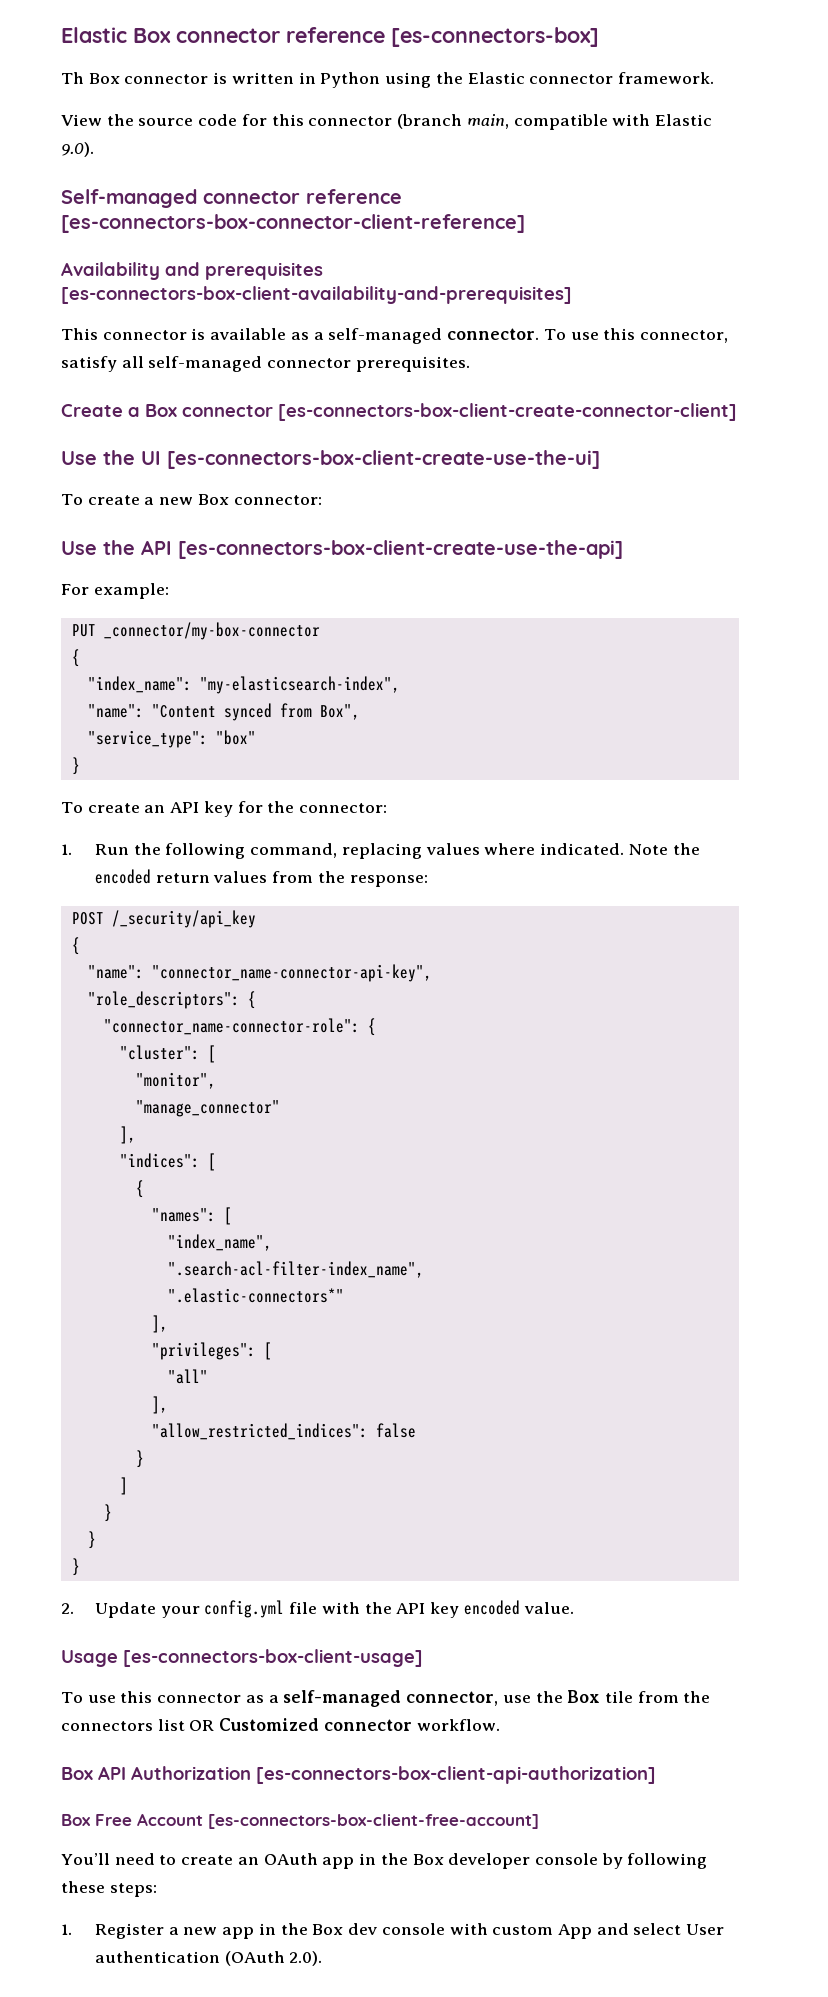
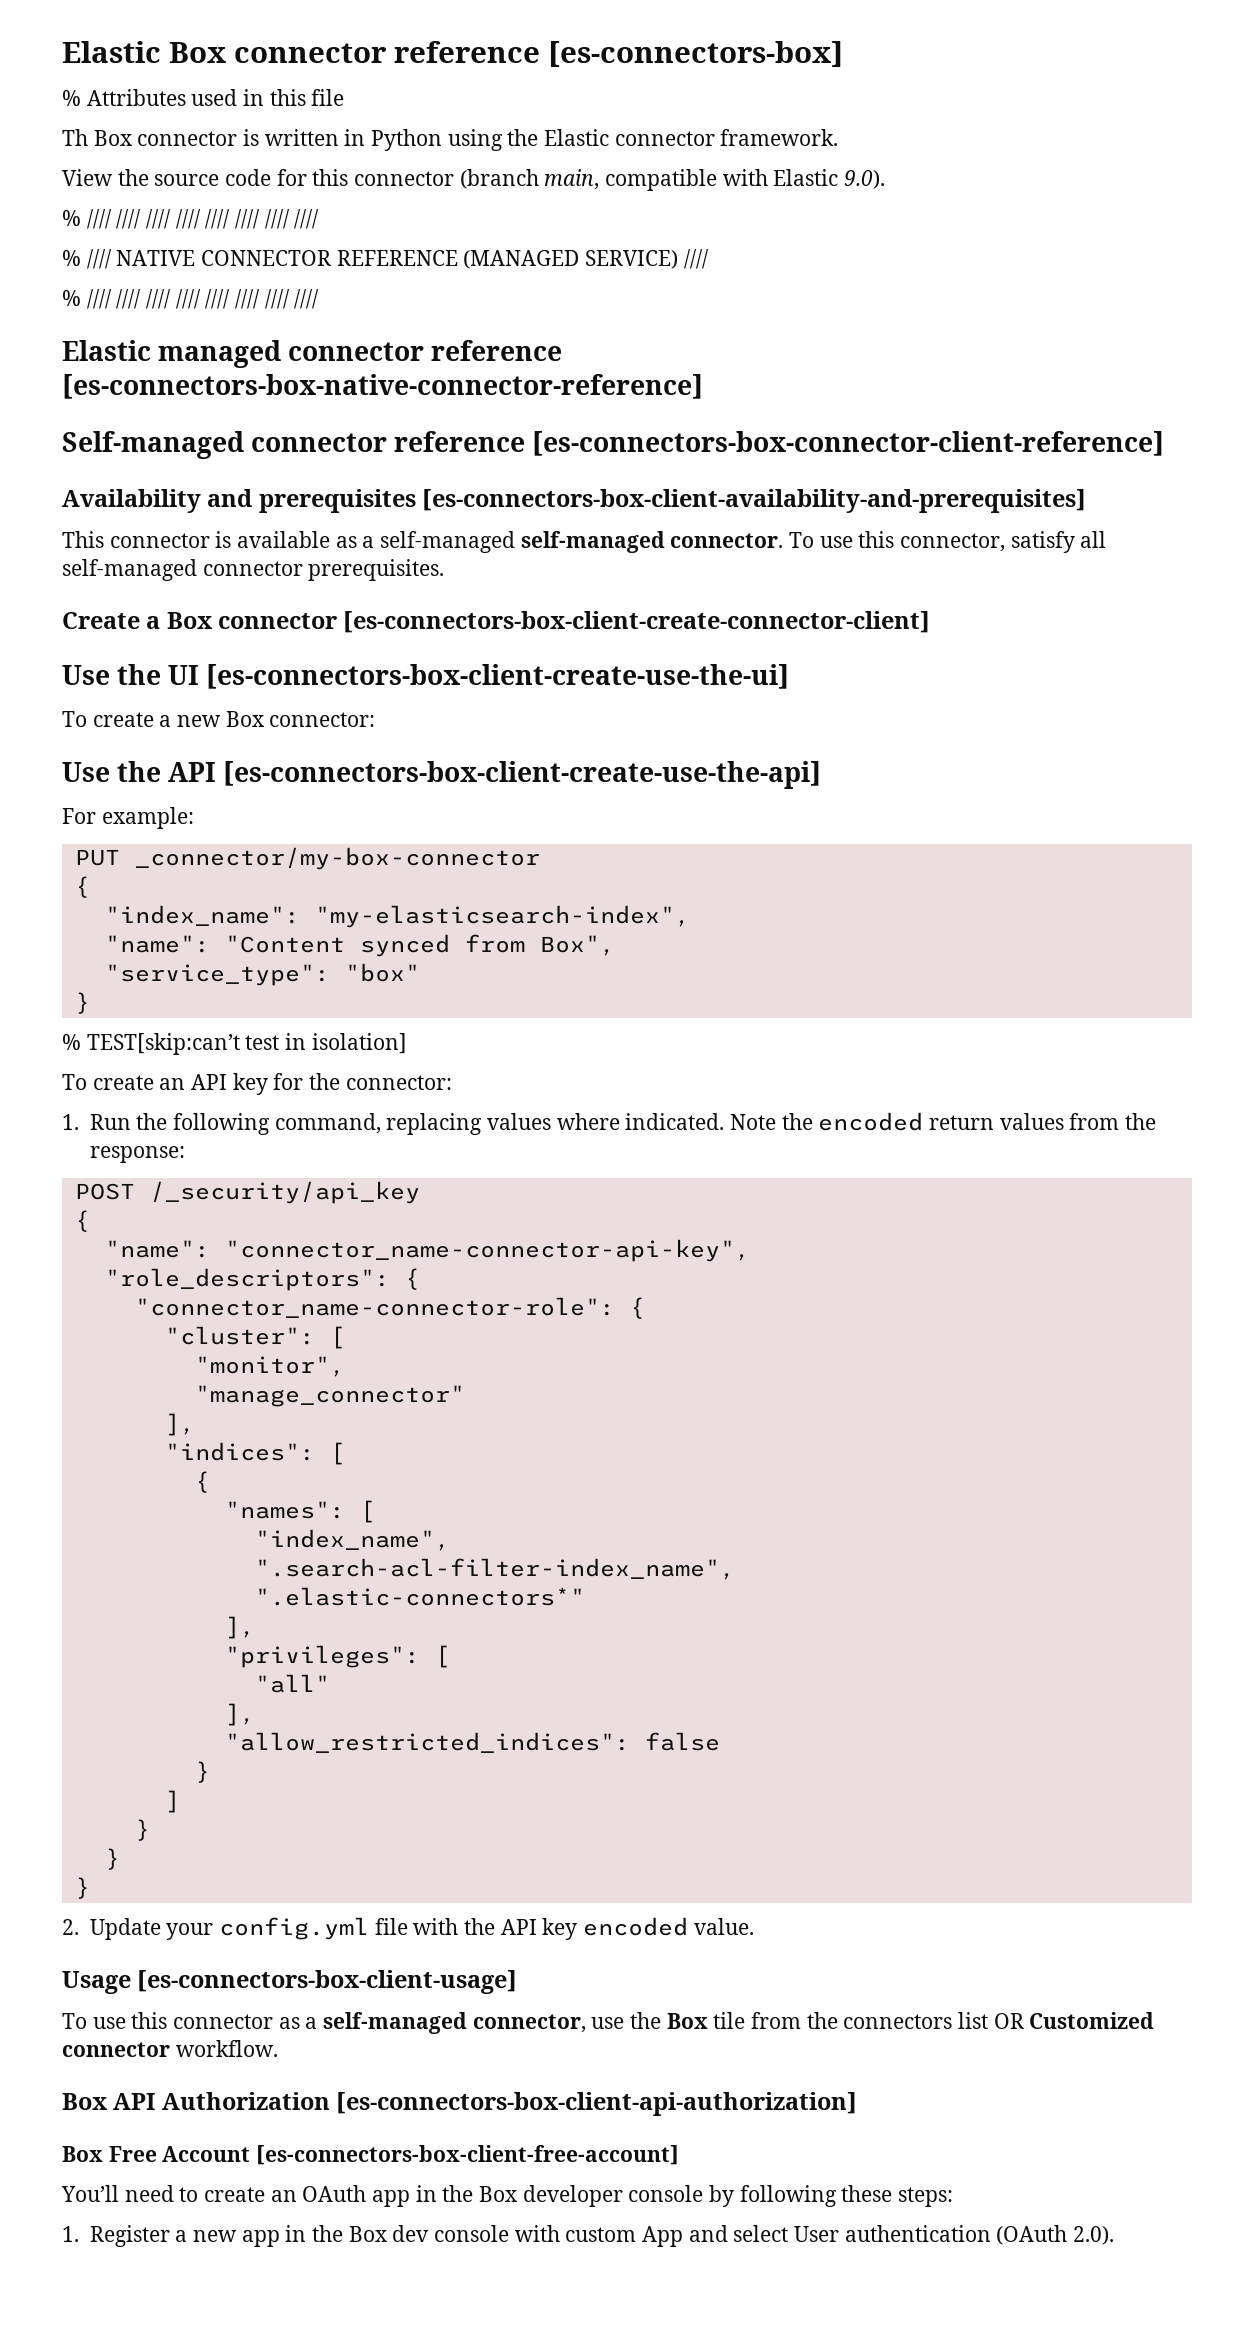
(599, 37) none -> [62,89,345,106] // % Attributes used in this file
(94, 149) none -> [62,209,320,229] [62,249,709,269] [62,289,320,309] [62,340,563,368] [62,374,703,399] // % //// //// //// //// //// //// //// //// // % //// NATIVE CONNECTOR REFERENCE (MANAGED SERVICE) //// // % //// //// //// //// //// //// //// //// // Elastic managed connector reference [es-connectors-box-native-connector-reference]
(443, 336) none -> [520,531,665,553] self-managed
(80, 766) none -> [62,1033,407,1055] // % TEST[skip:can’t test in isolation]

